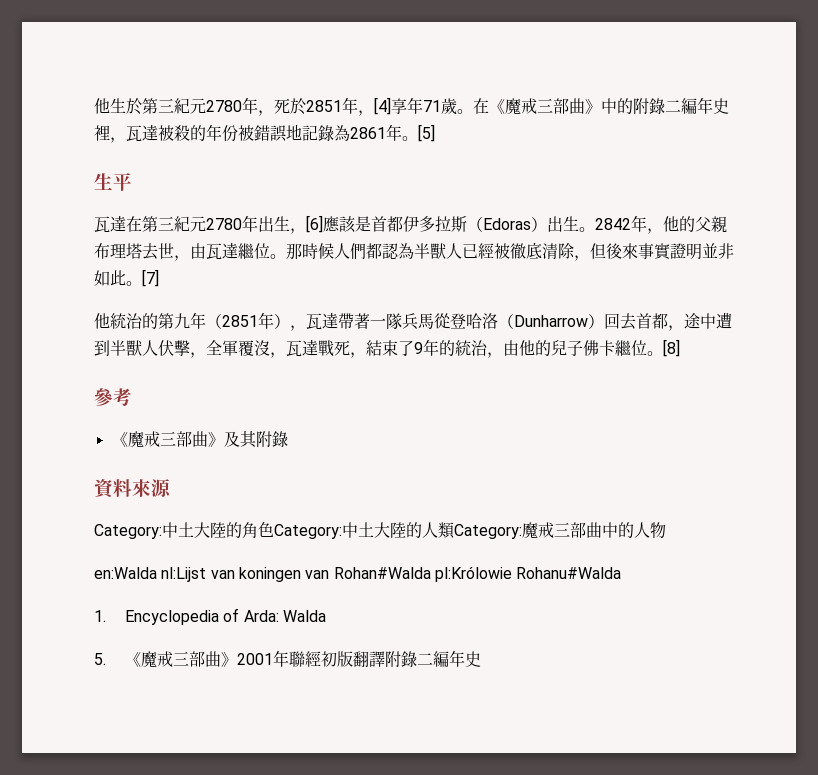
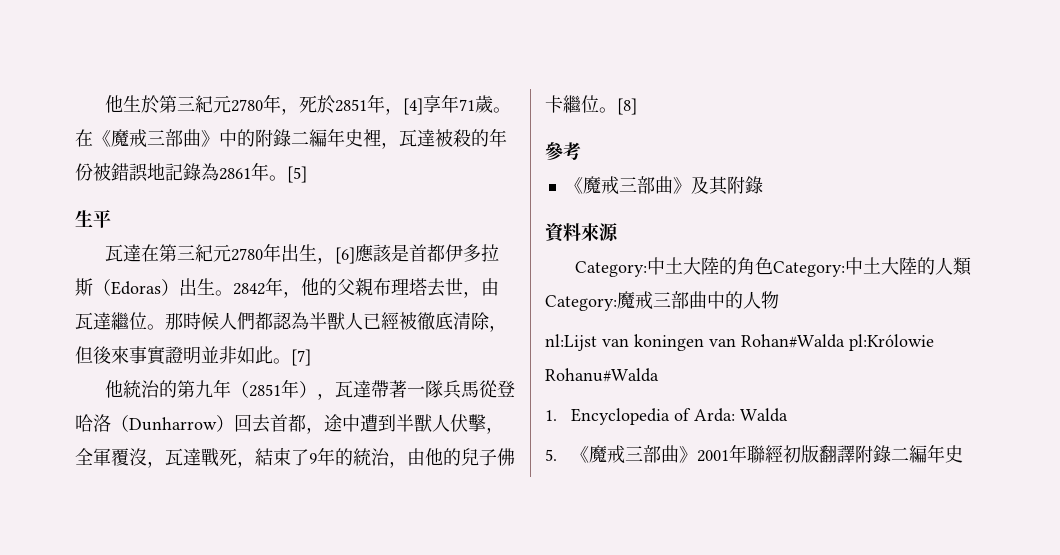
[94,567,157,579] en:Walda -> (779, 300) none

